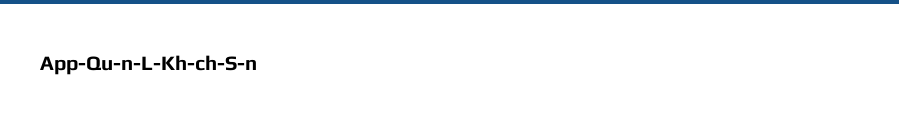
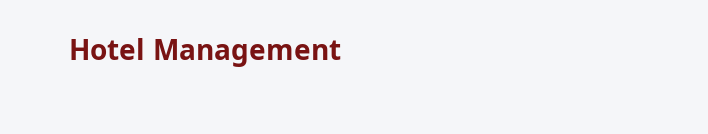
[40,55,257,75] App-Qu-n-L-Kh-ch-S-n -> [69,38,341,67] Hotel Management

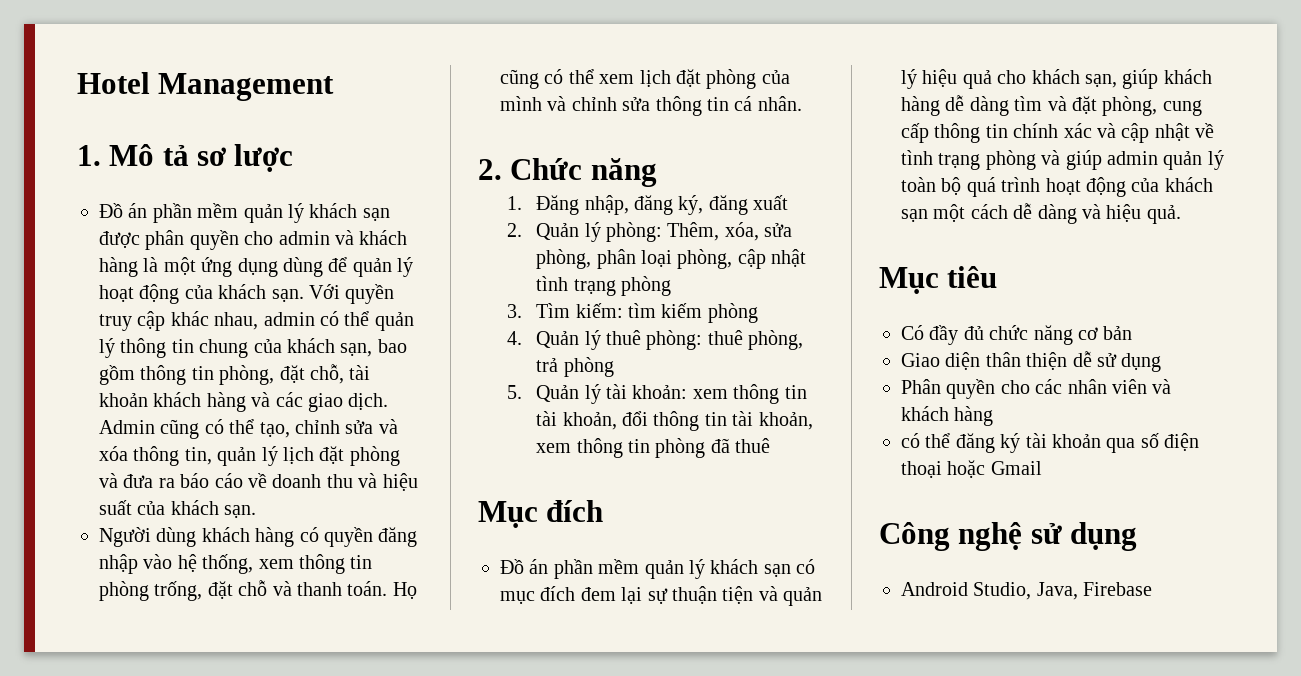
(341, 53) none -> [77,144,294,172] [99,203,390,223] [99,230,408,250] [99,257,414,277] [99,284,395,304] [99,311,414,331] [99,338,407,358] [99,364,371,385] [99,392,389,412] [99,419,398,439] [99,446,400,466] [99,473,418,491] [99,500,257,518] [99,527,418,547] [99,554,373,574] [99,580,417,601] [500,69,790,89] [500,96,802,116] [478,158,657,187] [507,195,789,215] [507,222,793,242] [536,249,807,269] [536,276,672,296] [507,303,758,323] [507,330,804,350] [536,357,614,377] [507,384,807,404] [536,411,813,431] [536,438,771,458] [478,500,604,528] [500,559,816,579] [500,586,823,606] [901,69,1212,89] [901,95,1202,116] [901,123,1215,143] [901,150,1224,170] [901,177,1213,197] [901,203,1181,224] [879,266,998,294] [901,325,1133,345] [901,351,1162,372] [901,379,1172,399] [901,406,994,426] [901,433,1200,453] [901,460,1042,478] [879,522,1138,551] [901,582,1153,600] // 1. Mô tả sơ lược // Đồ án phần mềm quản lý khách sạn được phân quyền cho admin và khách hàng là một ứng dụng dùng để quản lý hoạt động của khách sạn. Với quyền truy cập khác nhau, admin có thể quản lý thông tin chung của khách sạn, bao gồm thông tin phòng, đặt chỗ, tài khoản khách hàng và các giao dịch. Admin cũng có thể tạo, chỉnh sửa và xóa thông tin, quản lý lịch đặt phòng và đưa ra báo cáo về doanh thu và hiệu suất của khách sạn. // Người dùng khách hàng có quyền đăng nhập vào hệ thống, xem thông tin phòng trống, đặt chỗ và thanh toán. Họ cũng có thể xem lịch đặt phòng của mình và chỉnh sửa thông tin cá nhân. // 2. Chức năng // 1. Đăng nhập, đăng ký, đăng xuất // 2. Quản lý phòng: Thêm, xóa, sửa phòng, phân loại phòng, cập nhật tình trạng phòng // 3. Tìm kiếm: tìm kiếm phòng // 4. Quản lý thuê phòng: thuê phòng, trả phòng // 5. Quản lý tài khoản: xem thông tin tài khoản, đổi thông tin tài khoản, xem thông tin phòng đã thuê // Mục đích // Đồ án phần mềm quản lý khách sạn có mục đích đem lại sự thuận tiện và quản lý hiệu quả cho khách sạn, giúp khách hàng dễ dàng tìm và đặt phòng, cung cấp thông tin chính xác và cập nhật về tình trạng phòng và giúp admin quản lý toàn bộ quá trình hoạt động của khách sạn một cách dễ dàng và hiệu quả. // Mục tiêu // Có đầy đủ chức năng cơ bản // Giao diện thân thiện dễ sử dụng // Phân quyền cho các nhân viên và khách hàng // có thể đăng ký tài khoản qua số điện thoại hoặc Gmail // Công nghệ sử dụng // Android Studio, Java, Firebase

